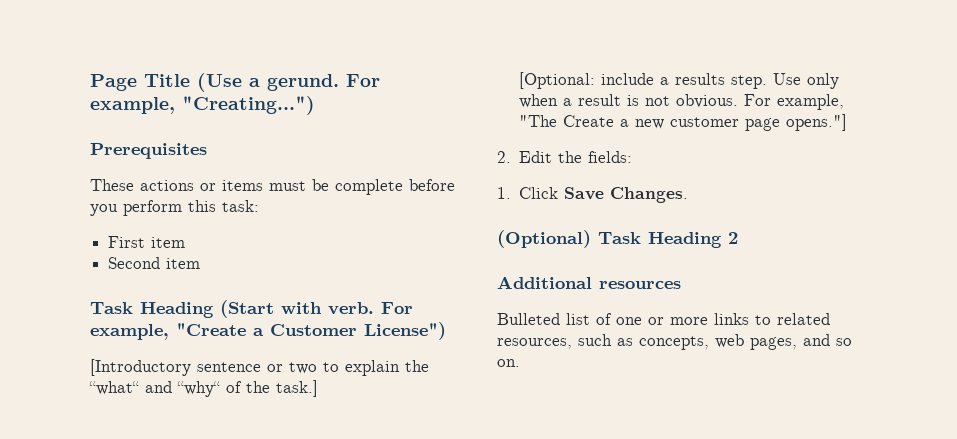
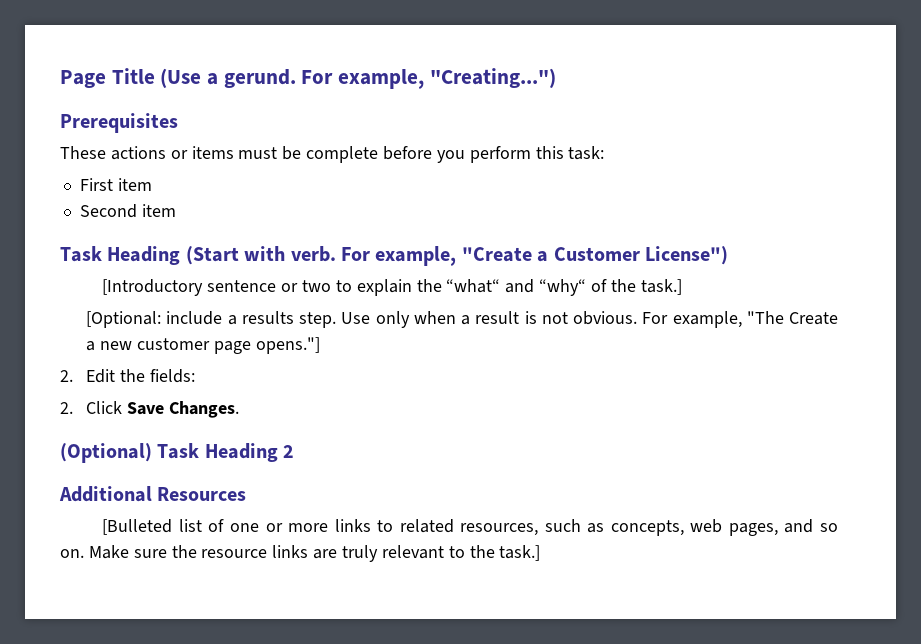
[497,187,511,199] 1. -> [60,402,73,414] 2.
[599,281,681,289] [497,313,560,325] resources // Bulleted -> [157,487,247,501] [102,519,173,535] Resources // [Bulleted
(520, 363) none -> [88,545,541,562] Make sure the resource links are truly relevant to the task.]

